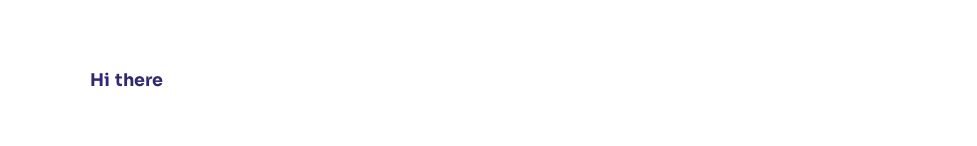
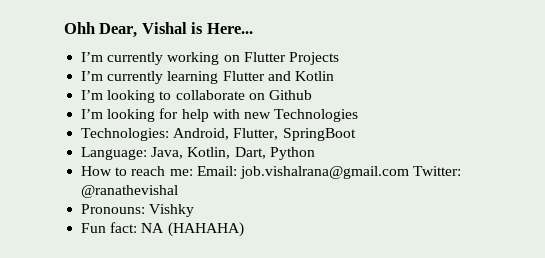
[90,72,163,87] Hi there -> [64,22,253,38] [81,52,339,65] [81,71,334,84] [81,90,312,103] [81,108,359,122] [81,128,356,141] [81,147,315,160] [81,166,462,179] [81,185,179,198] [81,204,195,217] [81,222,244,237] Ohh Dear, Vishal is Here... // I’m currently working on Flutter Projects // I’m currently learning Flutter and Kotlin // I’m looking to collaborate on Github // I’m looking for help with new Technologies // Technologies: Android, Flutter, SpringBoot // Language: Java, Kotlin, Dart, Python // How to reach me: Email: job.vishalrana@gmail.com Twitter: @ranathevishal // Pronouns: Vishky // Fun fact: NA (HAHAHA)

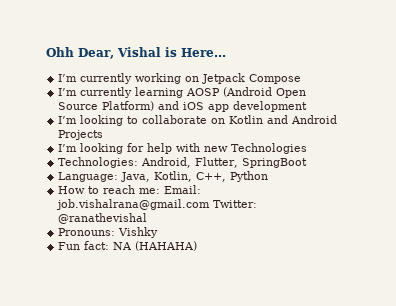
[243,52,339,65] Flutter Projects -> [202,73,302,84] Jetpack Compose
[222,71,334,81] Flutter and Kotlin -> [186,87,307,98] [58,101,308,112] AOSP (Android Open Source Platform) and iOS app development
[268,90,312,100] Github -> [229,115,338,124] [58,130,104,140] Kotlin and Android Projects
[234,147,266,159] Dart, -> [196,172,227,182] C++,

